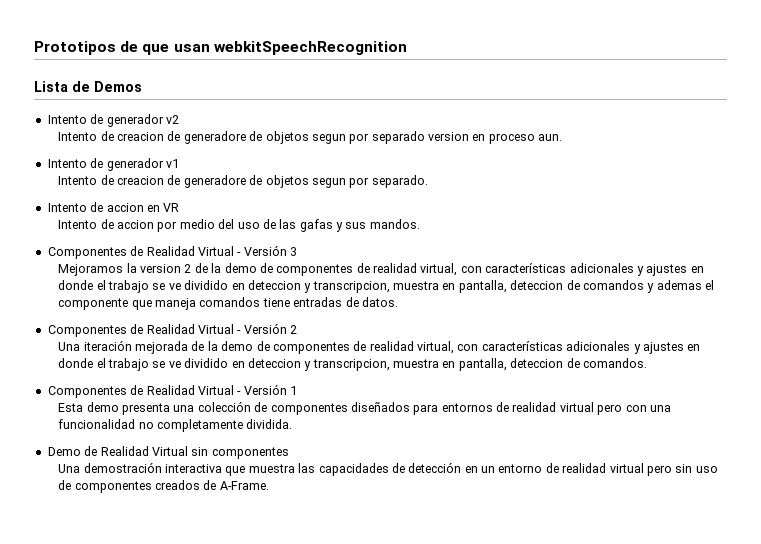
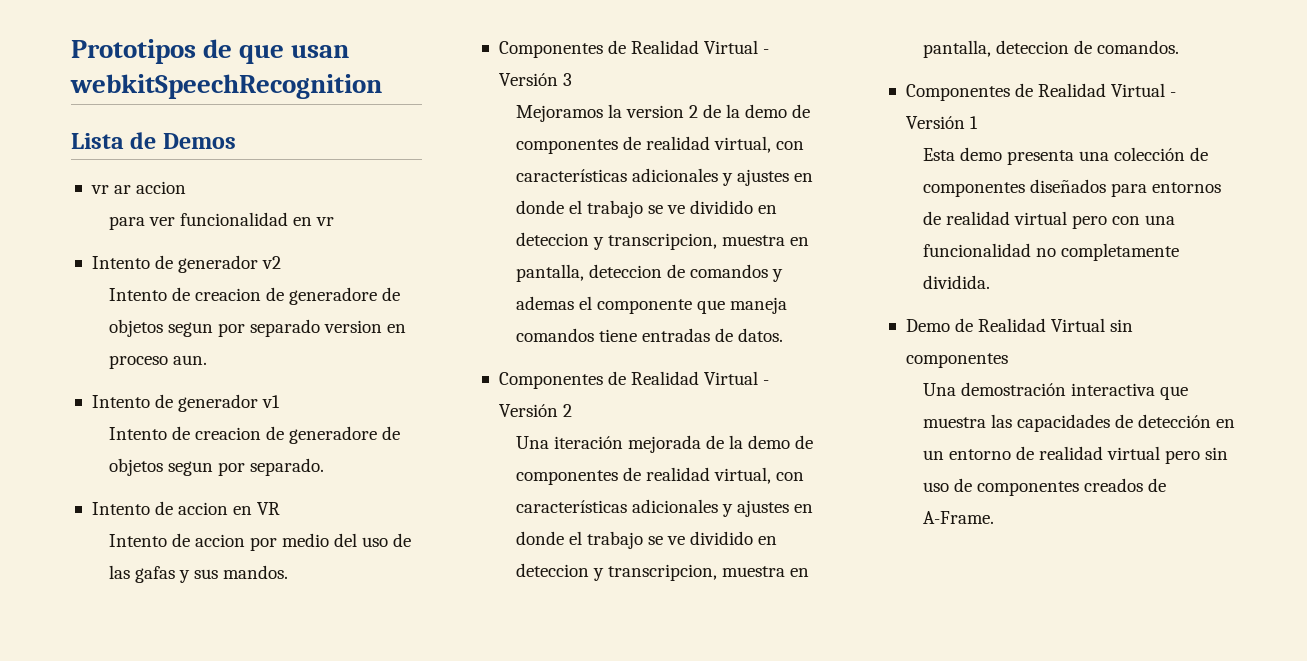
(142, 86) none -> [90,181,187,194] [108,212,335,230] // vr ar accion // para ver funcionalidad en vr

